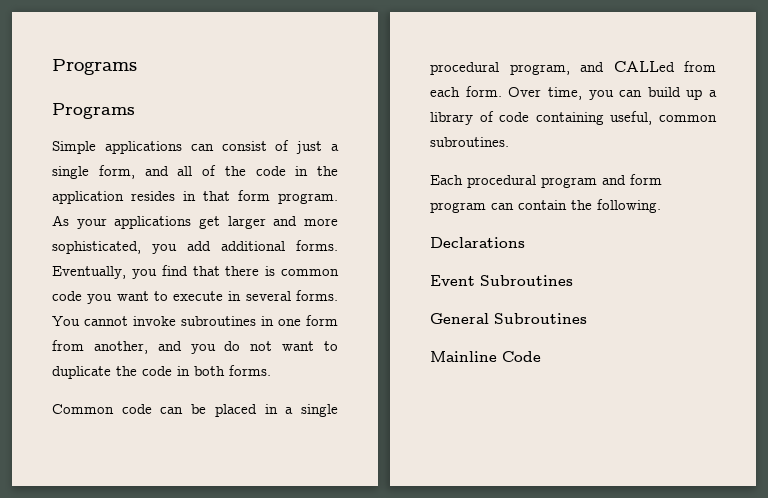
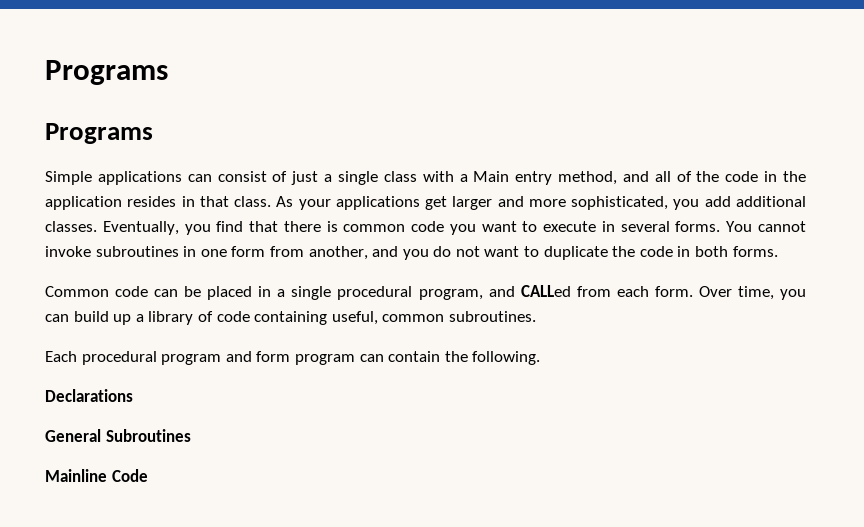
[98,165,135,179] form, -> [383,171,618,185] class with a Main entry method,
[238,190,338,204] form program. -> [234,196,272,207] class.
[296,240,338,251] forms. -> [45,221,97,232] classes.
[430,275,573,286] // Event Subroutines -> (133, 395) none

